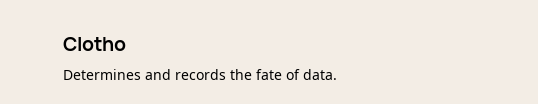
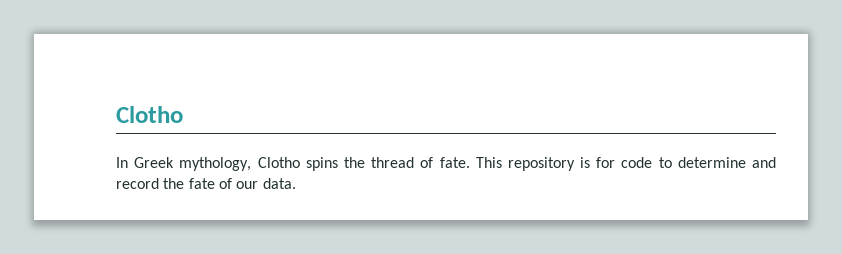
[63,69,226,80] Determines and records -> [116,157,776,171] [116,178,159,189] In Greek mythology, Clotho spins the thread of fate. This repository is for code to determine and record
(300, 74) none -> [236,181,259,189] our

